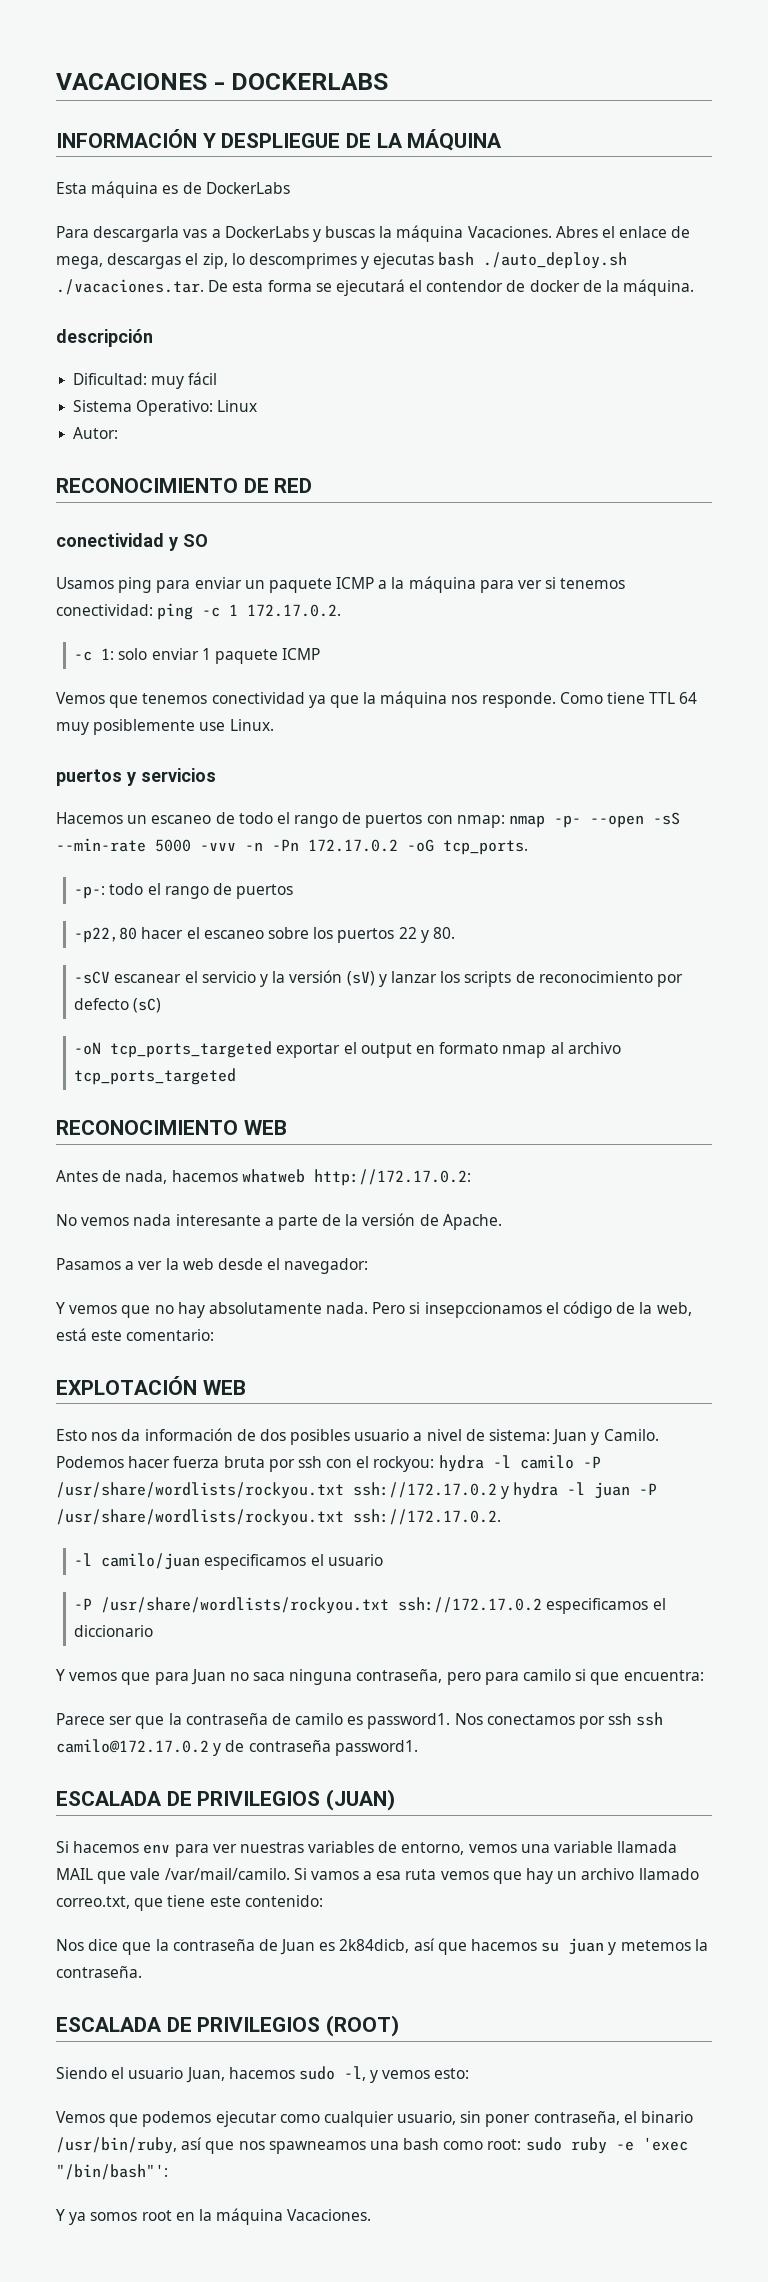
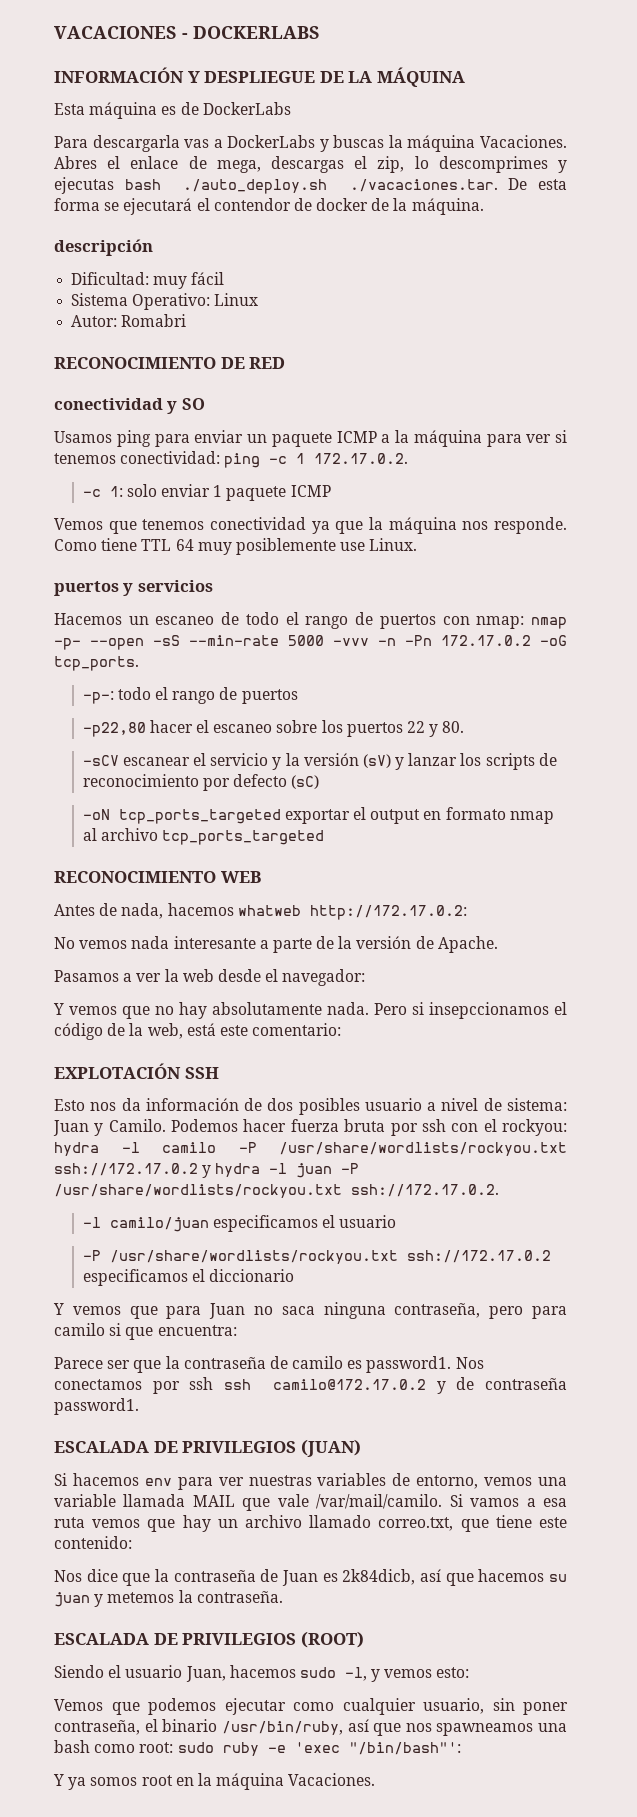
(119, 433) none -> [121,314,187,327] Romabri
[202,1380,246,1395] WEB -> [184,1067,219,1079] SSH

